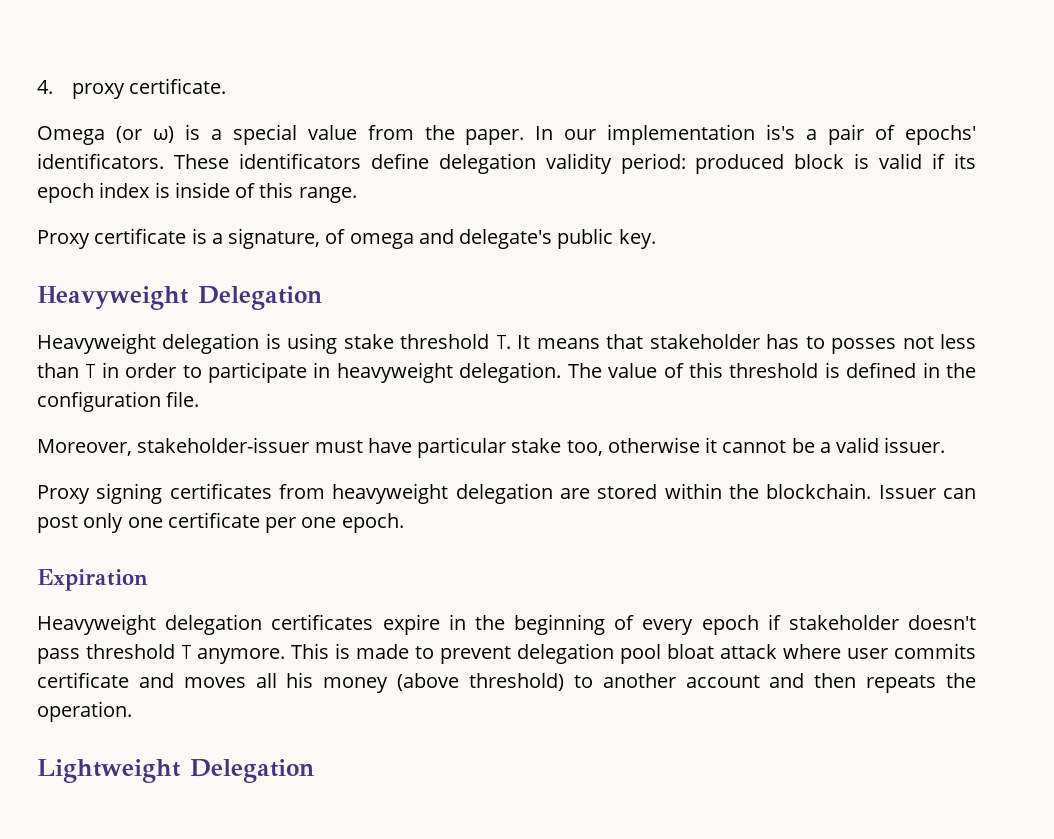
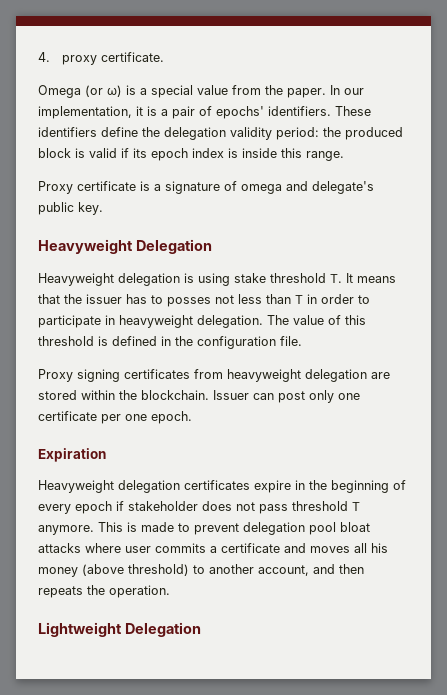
[607,124,796,145] implementation is's -> [38,106,157,119] implementation, it is
[37,153,429,169] identificators. These identificators define -> [268,106,371,116] [38,127,160,137] identifiers. These identifiers define the
(686, 163) none -> [323,127,341,137] the
[235,183,256,198] of -> (277, 153) none
[228,228,321,249] signature, -> [165,181,220,194] signature
[649,334,760,349] stakeholder -> [64,294,122,304] the issuer
[37,437,946,458] // Moreover, stakeholder-issuer must have particular stake too, otherwise it cannot be a valid issuer. -> (302, 341) none
[907,615,976,630] doesn't -> [202,501,255,511] does not
[720,644,777,659] attack -> [38,543,81,553] attacks
(976, 651) none -> [210,546,217,553] a
[685,675,760,688] account -> [258,565,309,576] account,

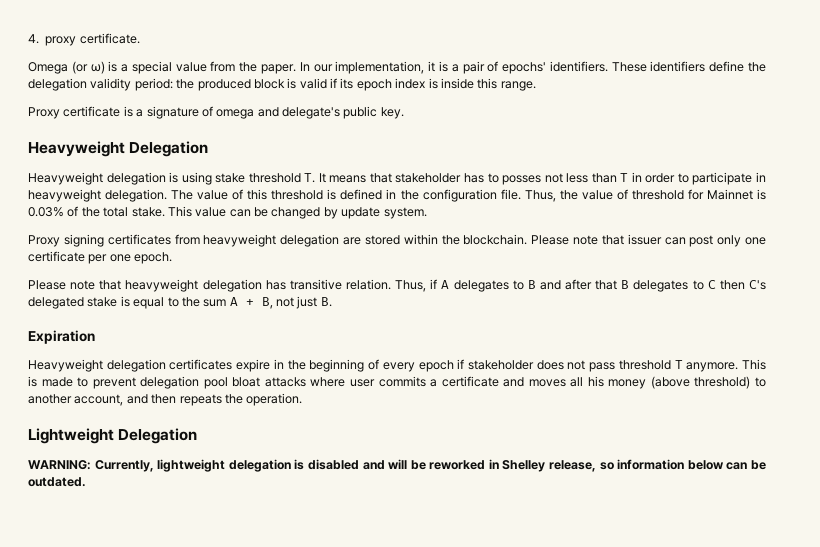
[64,294,122,304] the issuer -> [395,173,462,183] stakeholder
(302, 341) none -> [524,189,766,202] [28,206,427,219] Thus, the value of threshold for Mainnet is 0.03% of the total stake. This value can be changed by update system.
[213,390,249,400] Issuer -> [531,234,662,245] Please note that issuer
(192, 417) none -> [28,279,766,292] [28,296,332,309] // Please note that heavyweight delegation has transitive relation. Thus, if A delegates to B and after that B delegates to C then C's delegated stake is equal to the sum A + B, not just B.
(201, 629) none -> [28,459,766,472] [28,477,86,487] // WARNING: Currently, lightweight delegation is disabled and will be reworked in Shelley release, so information below can be outdated.

